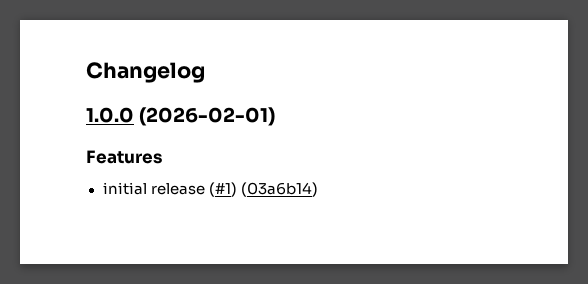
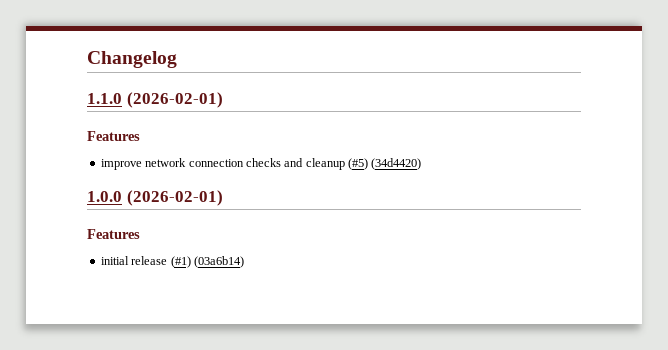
(205, 72) none -> [87,92,223,108] [87,131,140,141] [100,158,422,170] // 1.1.0 (2026-02-01) // Features // improve network connection checks and cleanup (#5) (34d4420)

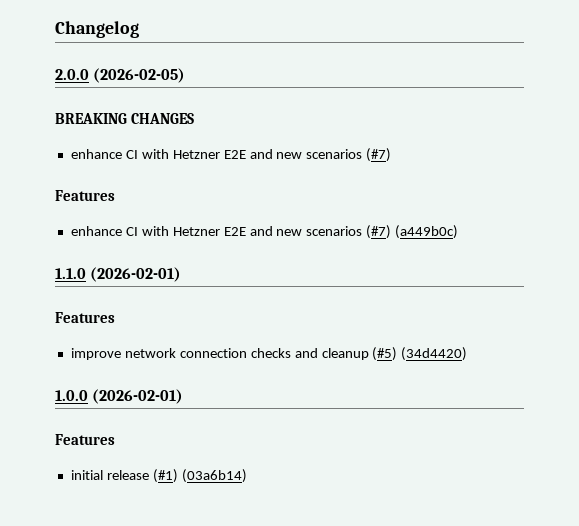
(177, 59) none -> [55,68,186,83] [55,113,195,124] [70,148,392,162] [55,190,115,201] [70,225,459,239] // 2.0.0 (2026-02-05) // BREAKING CHANGES // enhance CI with Hetzner E2E and new scenarios (#7) // Features // enhance CI with Hetzner E2E and new scenarios (#7) (a449b0c)

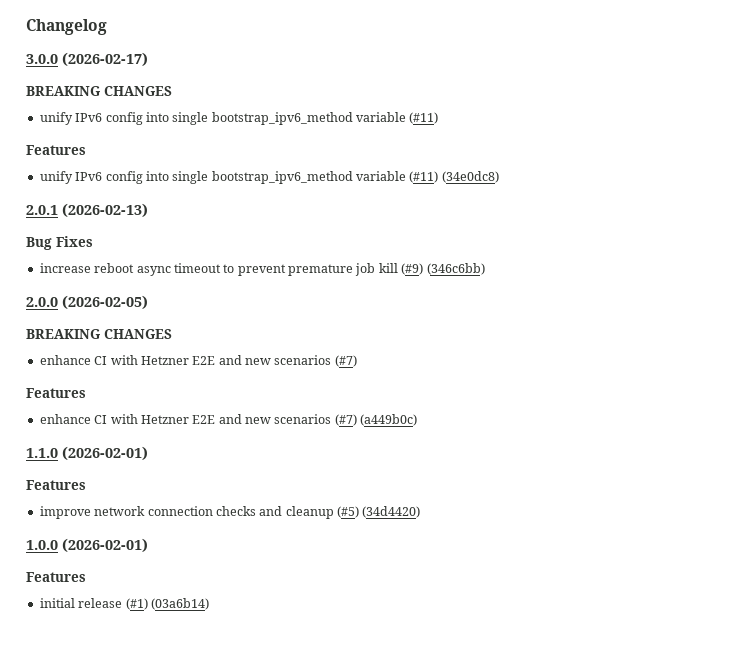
(139, 29) none -> [26,52,148,67] [26,86,172,96] [39,112,439,125] [26,145,86,155] [39,171,499,184] [26,203,148,218] [26,236,93,250] [39,263,485,276] // 3.0.0 (2026-02-17) // BREAKING CHANGES // unify IPv6 config into single bootstrap_ipv6_method variable (#11) // Features // unify IPv6 config into single bootstrap_ipv6_method variable (#11) (34e0dc8) // 2.0.1 (2026-02-13) // Bug Fixes // increase reboot async timeout to prevent premature job kill (#9) (346c6bb)

